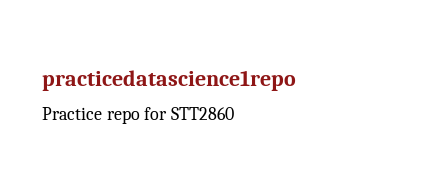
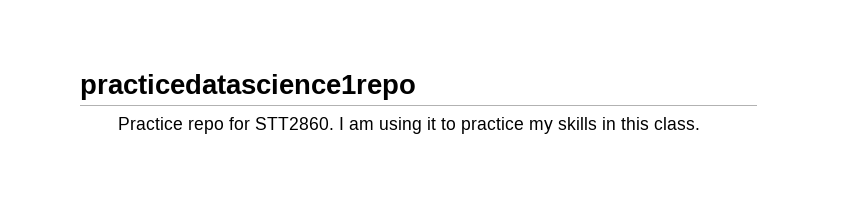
[171,107,235,120] STT2860 -> [255,117,701,134] STT2860. I am using it to practice my skills in this class.

